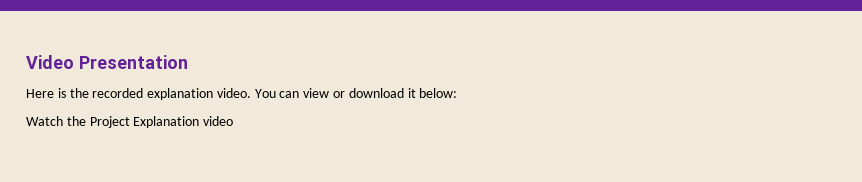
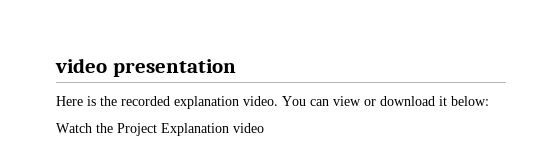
[26,55,188,69] Video Presentation -> [55,58,236,77] video presentation

